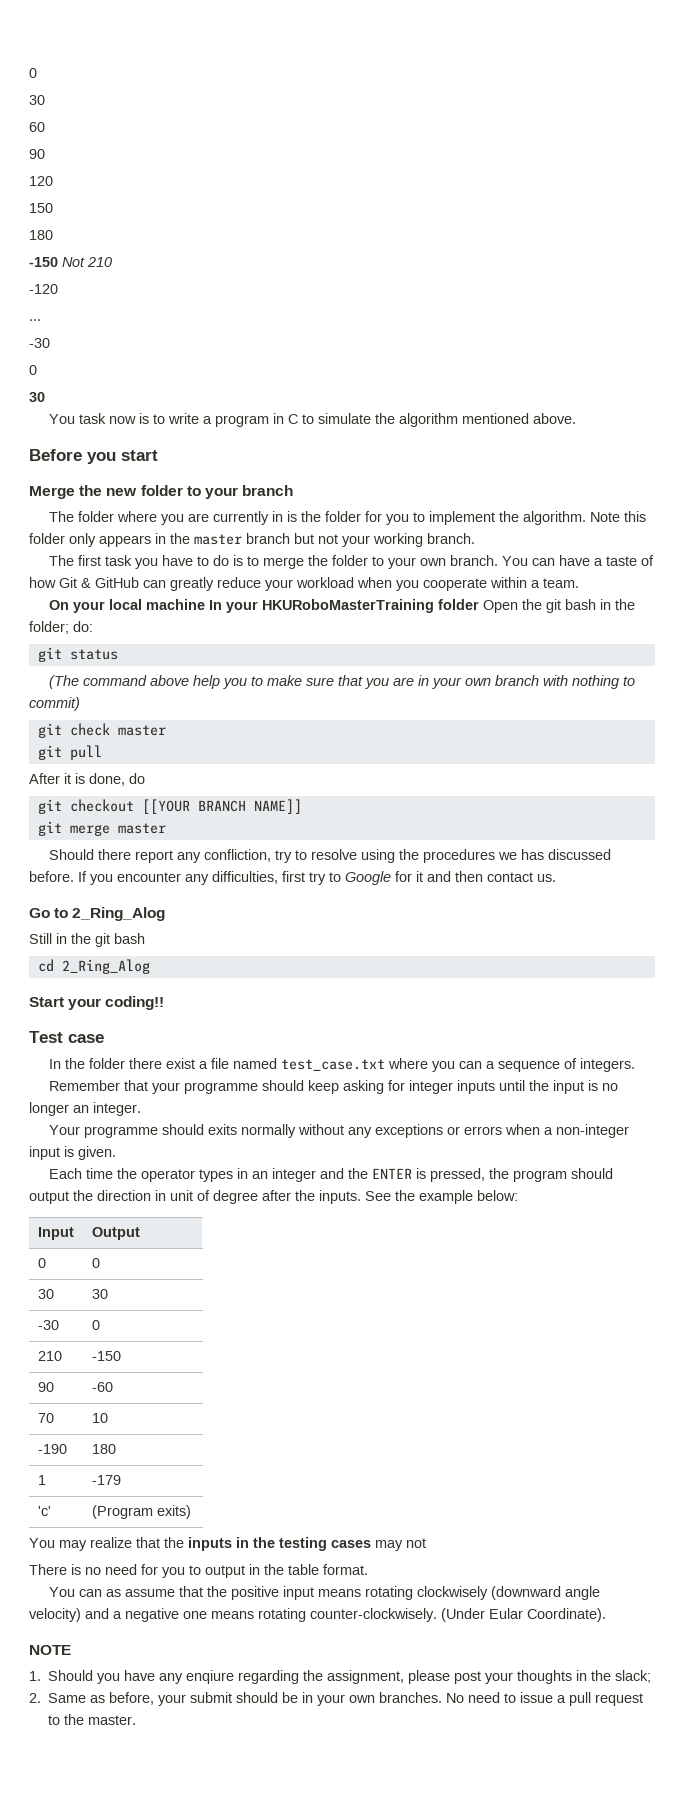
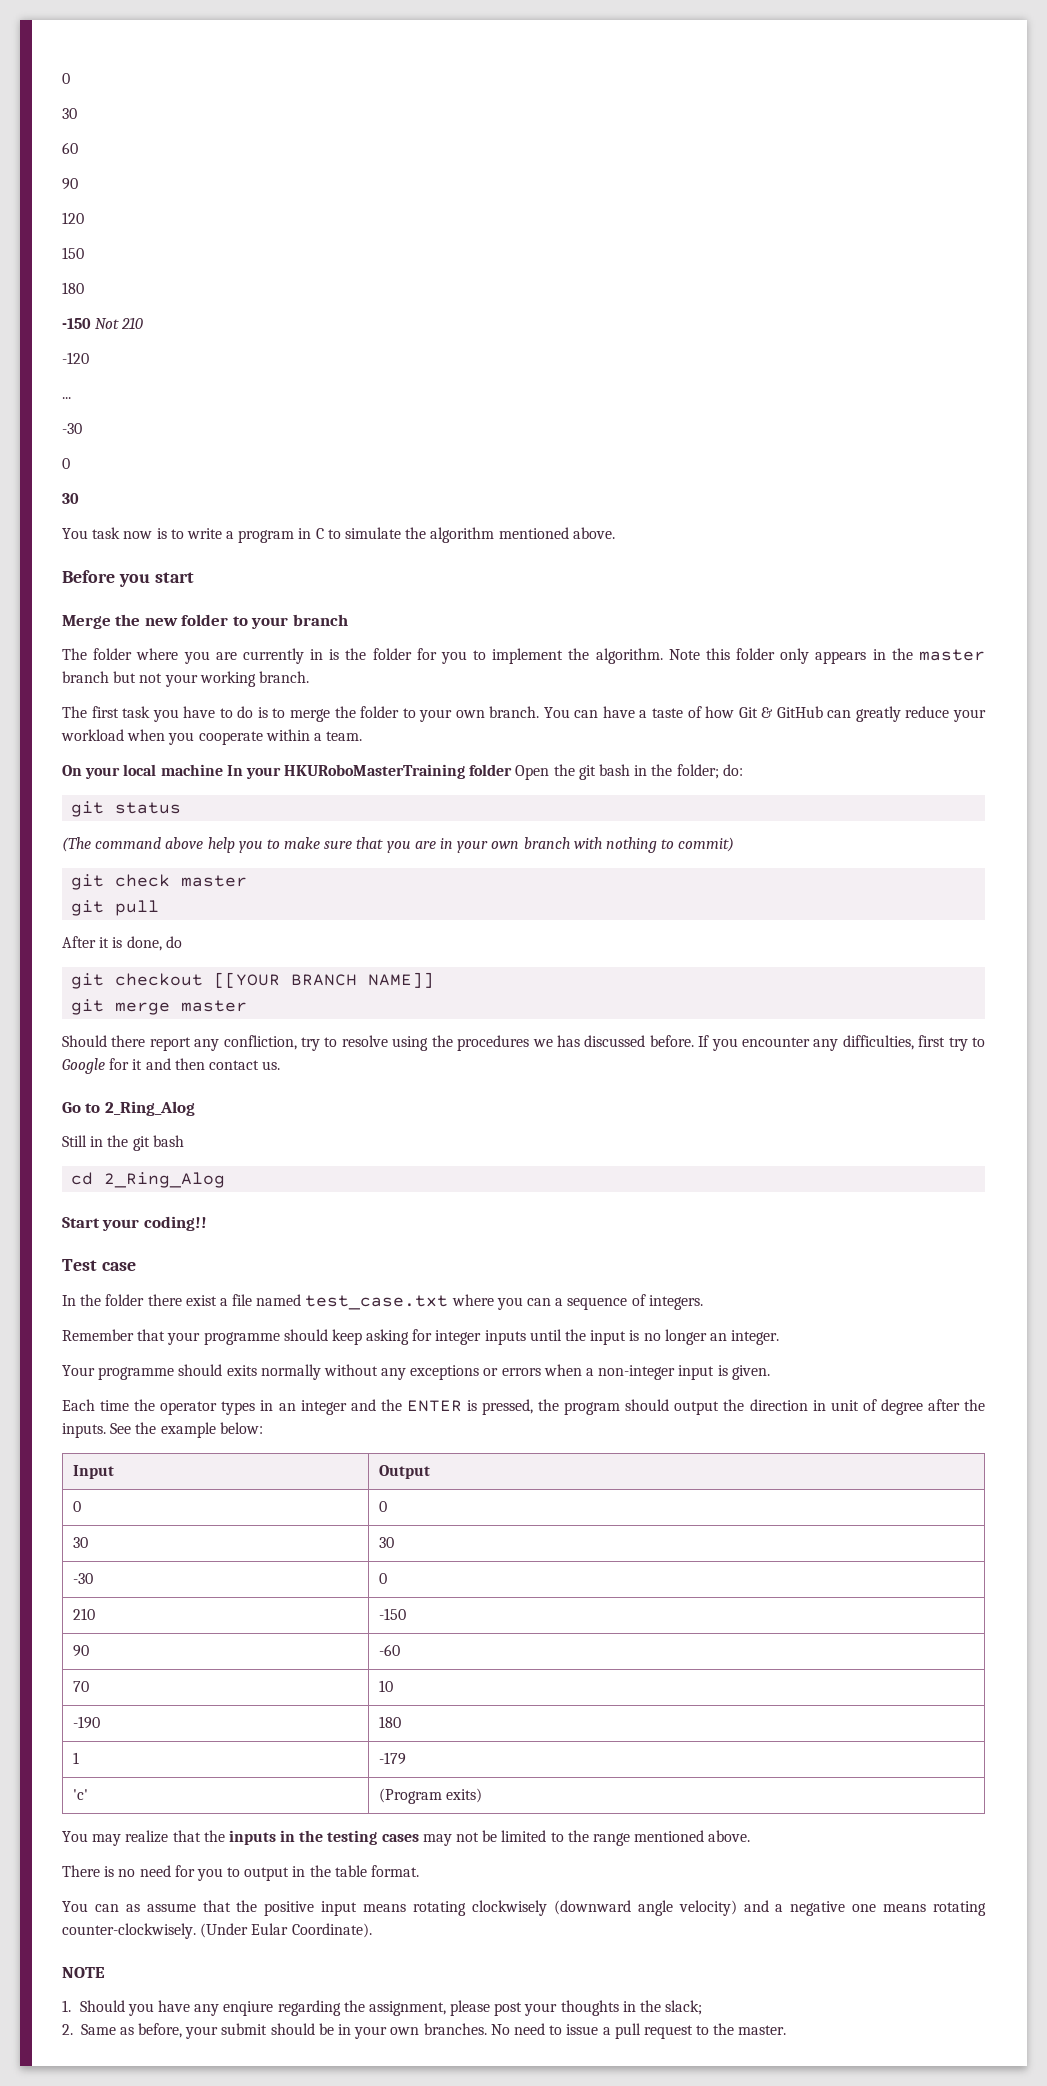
(426, 1543) none -> [482,1830,751,1846] be limited to the range mentioned above.

